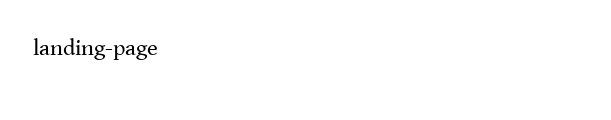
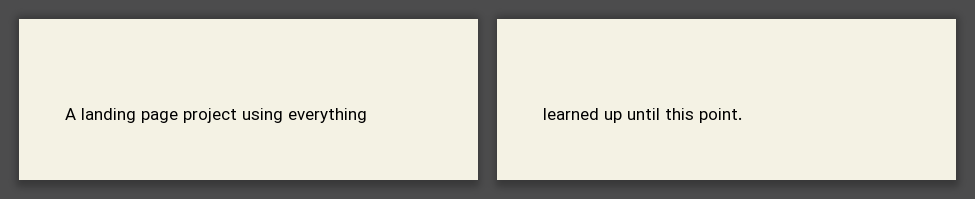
[33,38,158,60] landing-page -> [65,108,742,123] A landing page project using everything learned up until this point.

